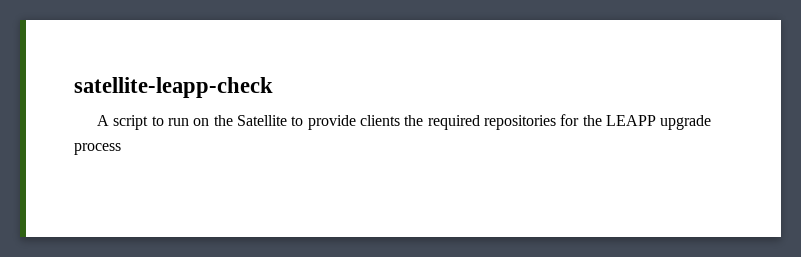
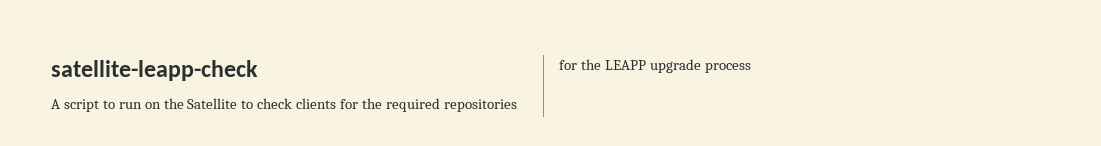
[307,115,400,130] provide clients -> [257,98,359,109] check clients for

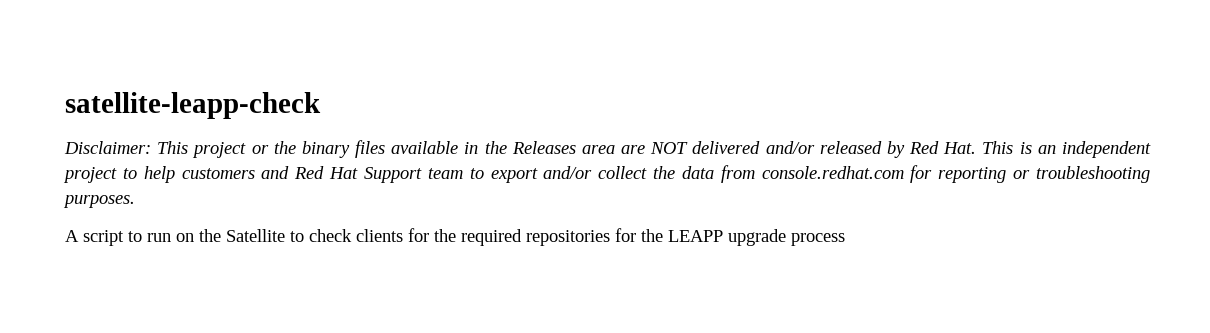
(258, 70) none -> [64,140,1151,158] [63,165,1151,183] [63,195,135,208] // Disclaimer: This project or the binary files available in the Releases area are NOT delivered and/or released by Red Hat. This is an independent project to help customers and Red Hat Support team to export and/or collect the data from console.redhat.com for reporting or troubleshooting purposes.

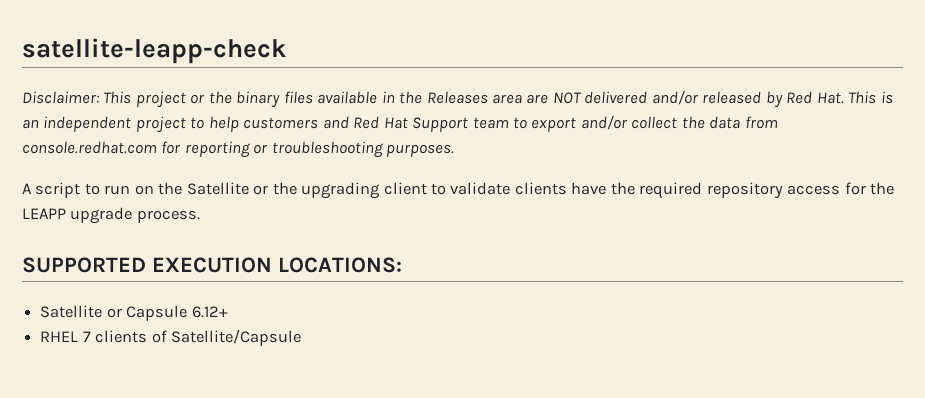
[290,228,845,246] to check clients for the required repositories for the LEAPP upgrade process -> [253,182,895,199] [22,207,200,224] [22,257,402,273] [40,305,228,321] [40,329,301,346] or the upgrading client to validate clients have the required repository access for the LEAPP upgrade process. // SUPPORTED EXECUTION LOCATIONS: // Satellite or Capsule 6.12+ // RHEL 7 clients of Satellite/Capsule

